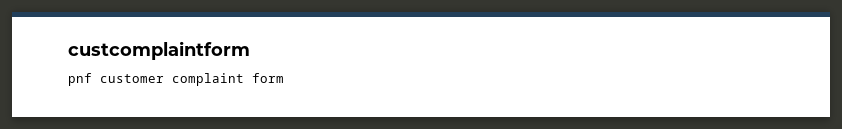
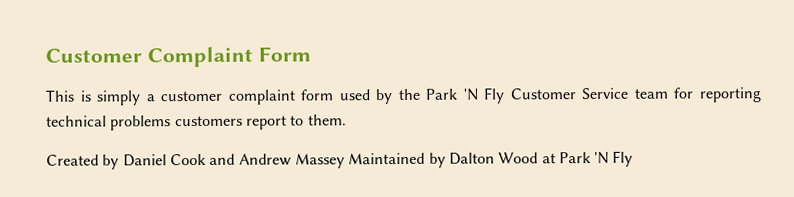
[68,41,250,60] [68,73,284,86] custcomplaintform // pnf customer complaint form -> [45,46,311,68] [45,87,763,106] [46,114,347,131] [46,150,634,170] Customer Complaint Form // This is simply a customer complaint form used by the Park 'N Fly Customer Service team for reporting technical problems customers report to them. // Created by Daniel Cook and Andrew Massey Maintained by Dalton Wood at Park 'N Fly

